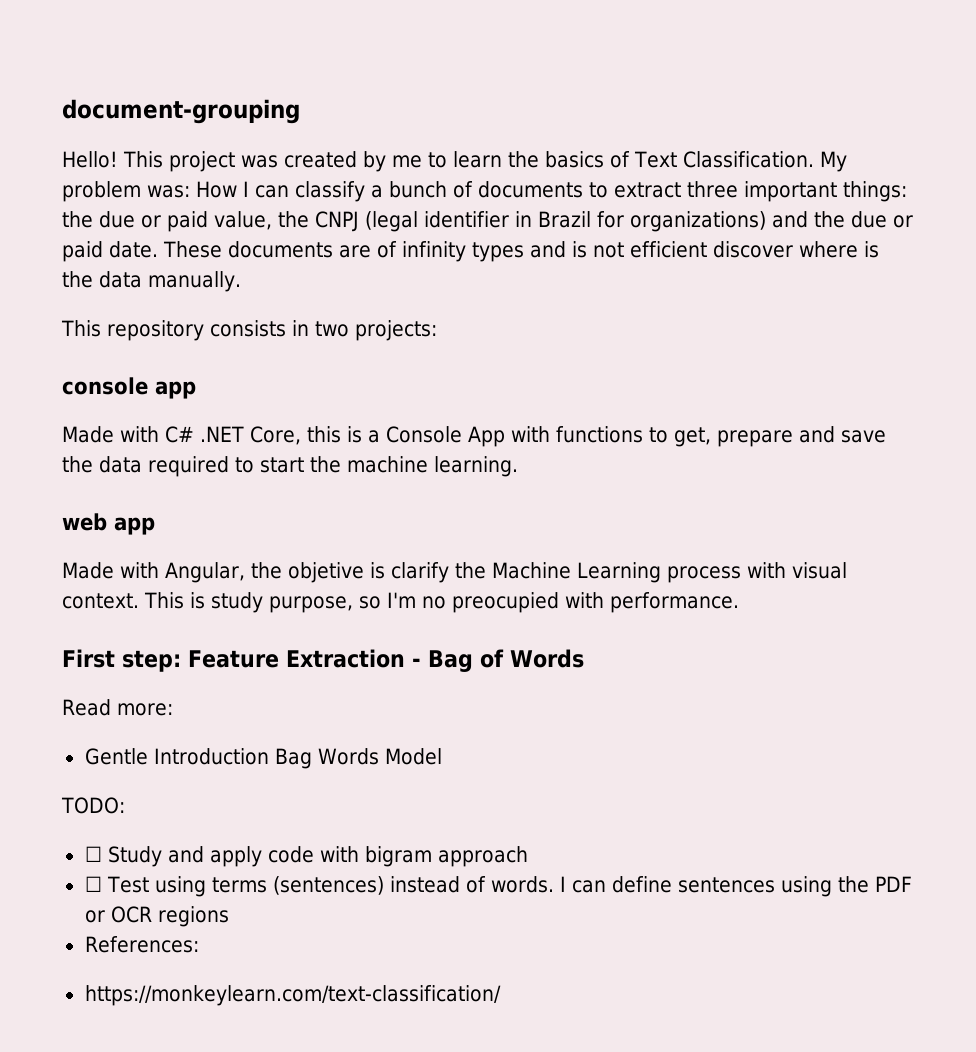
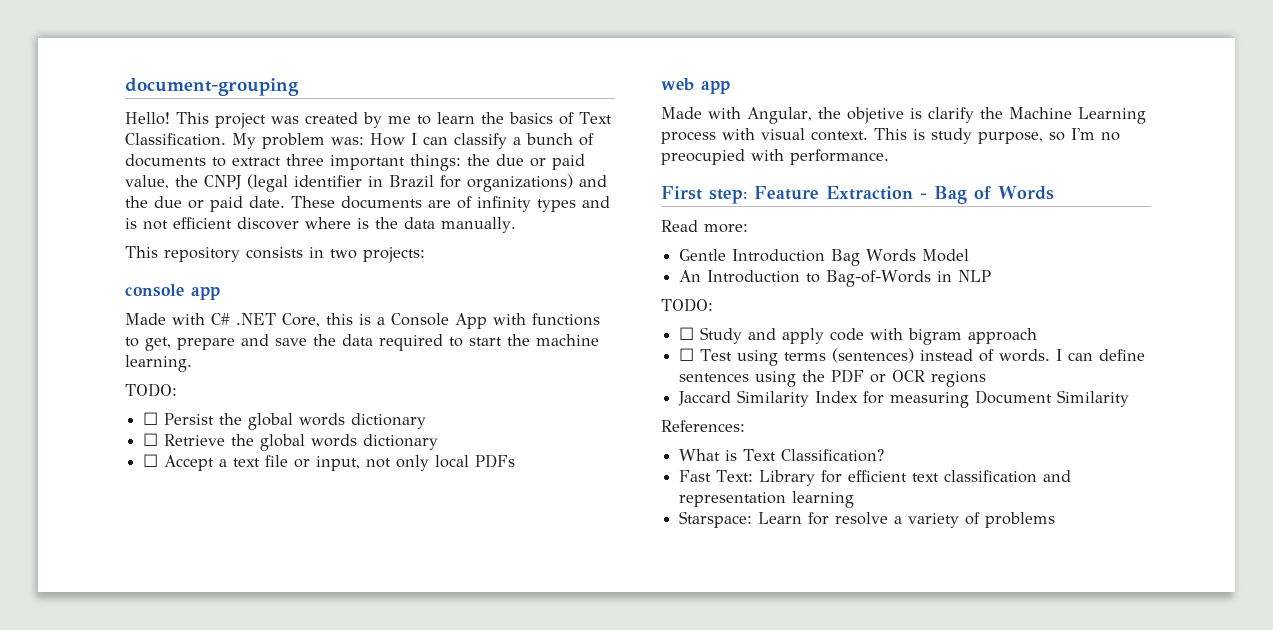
(518, 466) none -> [125,383,177,397] [143,412,427,430] [143,433,439,451] [143,454,516,471] // TODO: // ☐ Persist the global words dictionary // ☐ Retrieve the global words dictionary // ☐ Accept a text file or input, not only local PDFs
(442, 756) none -> [679,270,992,287] // An Introduction to Bag-of-Words in NLP
[84,936,199,953] [84,985,501,1006] References: // https://monkeylearn.com/text-classification/ -> [678,390,1130,408] [661,420,745,432] [679,449,885,462] [679,470,1072,486] [679,491,855,508] [679,511,1056,528] Jaccard Similarity Index for measuring Document Similarity // References: // What is Text Classification? // Fast Text: Library for efficient text classification and representation learning // Starspace: Learn for resolve a variety of problems

